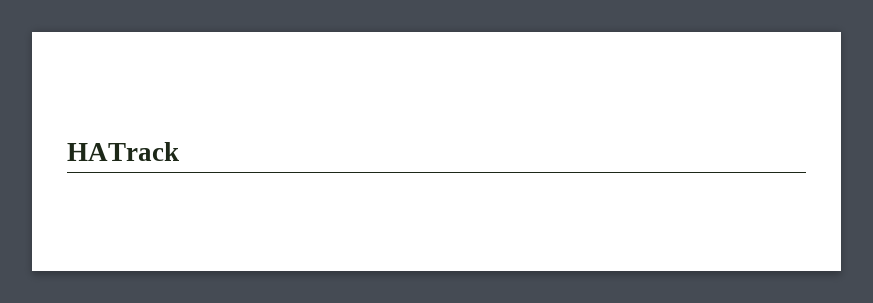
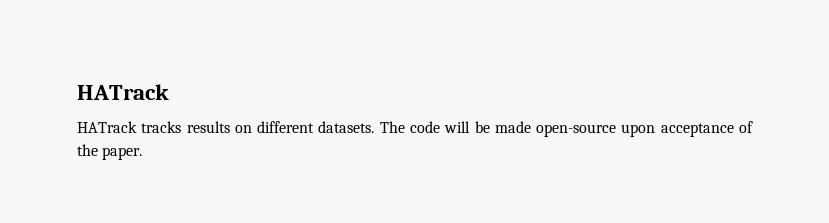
[67,142,179,161] HATrack -> [77,84,169,100] [77,121,754,137] [77,144,143,160] HATrack // HATrack tracks results on different datasets. The code will be made open-source upon acceptance of the paper.

